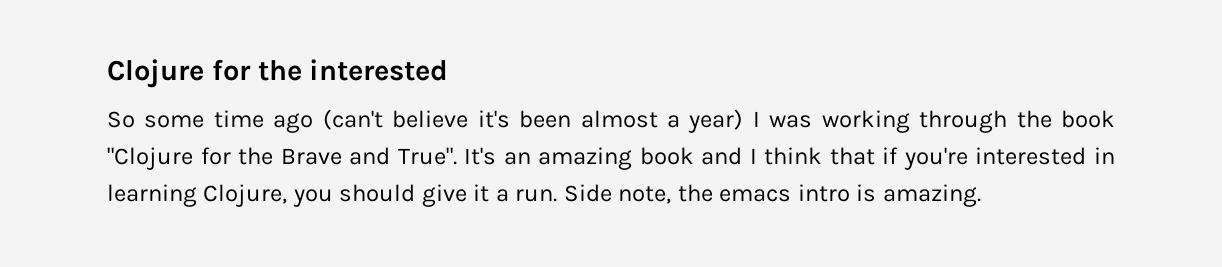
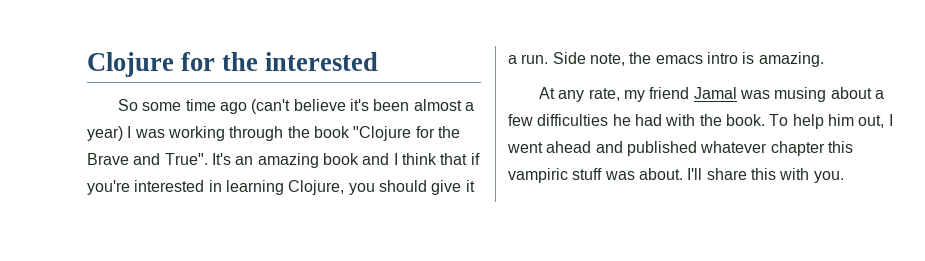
(981, 195) none -> [538,87,884,102] [508,114,893,129] [507,141,853,156] [508,168,844,183] // At any rate, my friend Jamal was musing about a few difficulties he had with the book. To help him out, I went ahead and published whatever chapter this vampiric stuff was about. I'll share this with you.

